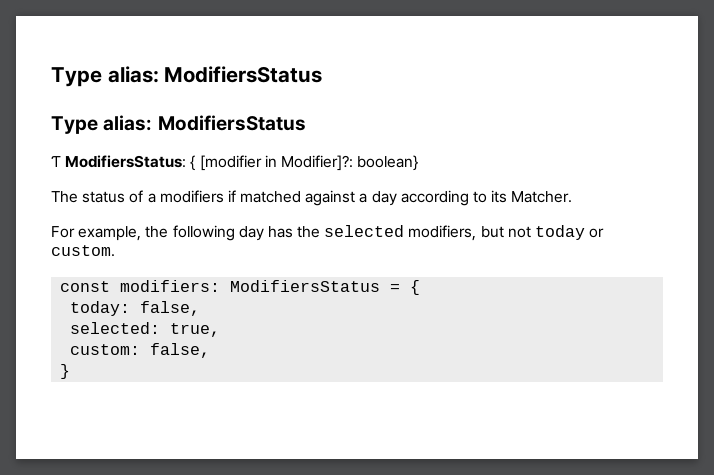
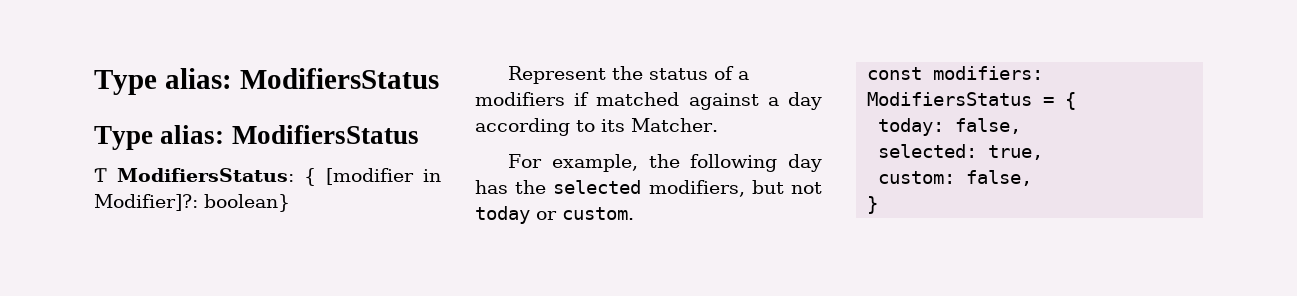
[51,191,78,203] The -> [508,66,644,84] Represent the

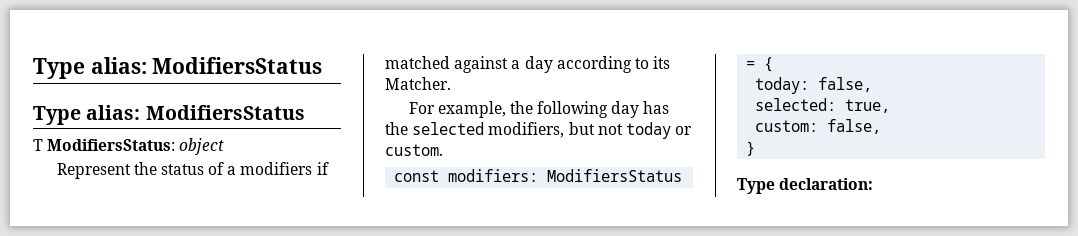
[304,168,441,186] [94,194,290,212] { [modifier in Modifier]?: boolean} -> [179,138,225,155] object
(879, 205) none -> [737,178,874,194] // Type declaration:

